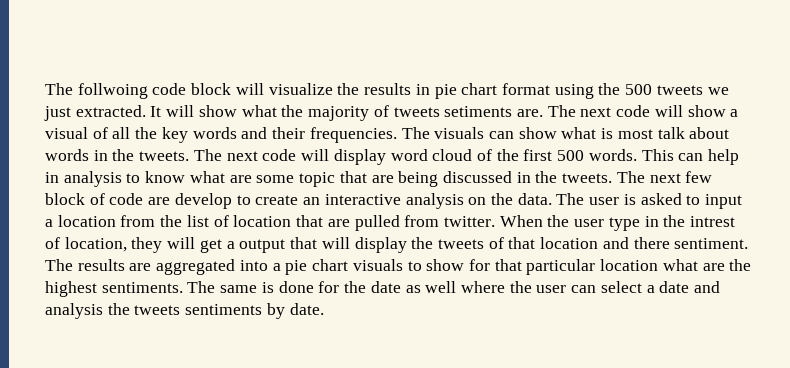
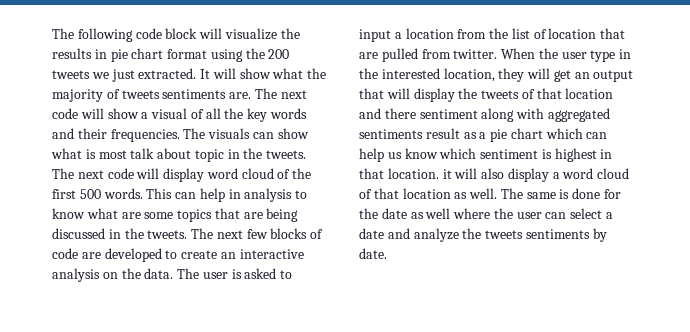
[45,83,148,99] The follwoing -> [52,28,133,42] The following
[625,84,653,95] 500 -> [268,49,290,59] 200
[444,106,513,117] setiments -> [162,89,227,99] sentiments
[45,149,89,161] words -> [194,149,224,162] topic
[299,172,336,187] topic -> [177,209,213,222] topics
[45,193,85,205] block -> [270,228,308,239] blocks
[174,193,232,209] develop -> [104,248,162,262] developed
[690,216,736,227] [45,237,60,249] intrest of -> [381,68,440,79] interested
[226,241,235,249] a -> [574,72,590,79] an
[674,238,749,249] [45,259,752,275] [45,281,183,297] sentiment. The results are aggregated into a pie chart visuals to show for that particular location what are the highest sentiments. -> [419,108,610,122] [359,128,608,142] [359,148,613,162] [359,168,630,182] [359,188,498,199] sentiment along with aggregated sentiments result as a pie chart which can help us know which sentiment is highest in that location. it will also display a word cloud of that location as well.
[45,303,103,319] analysis -> [413,228,459,242] analyze

